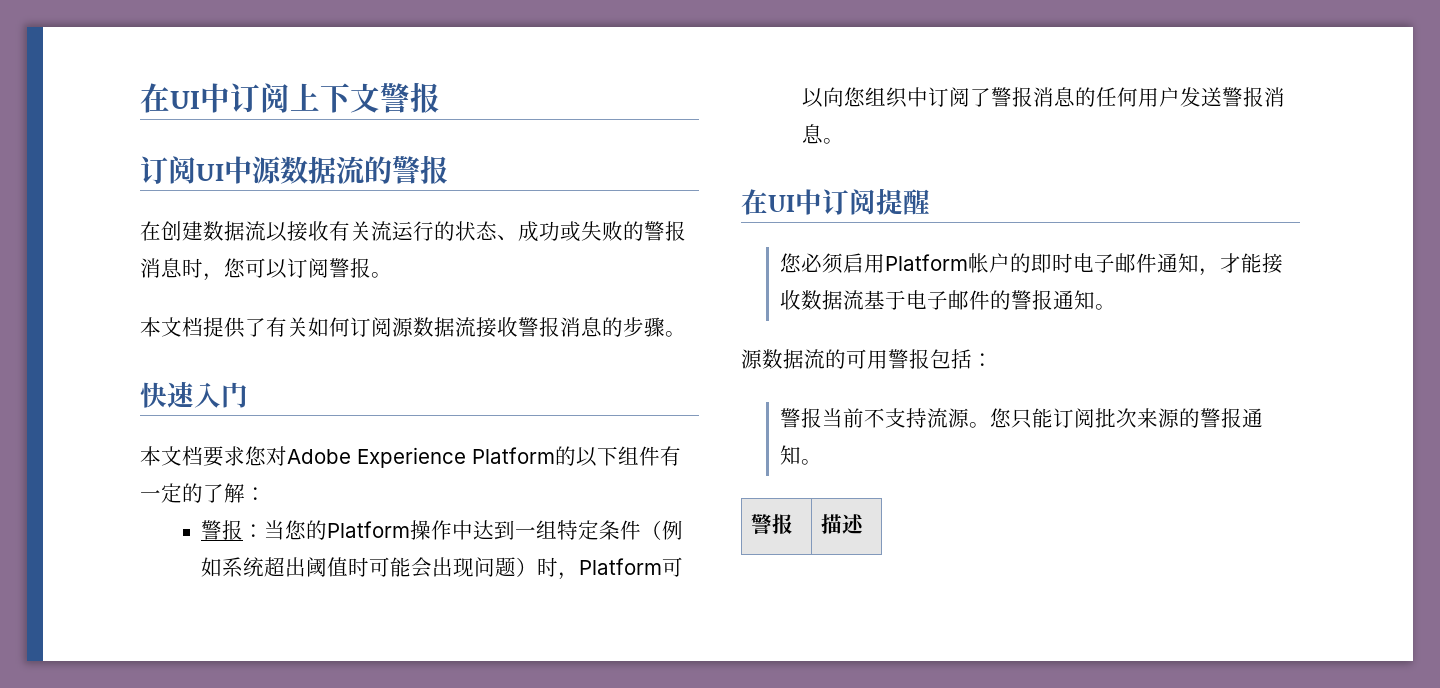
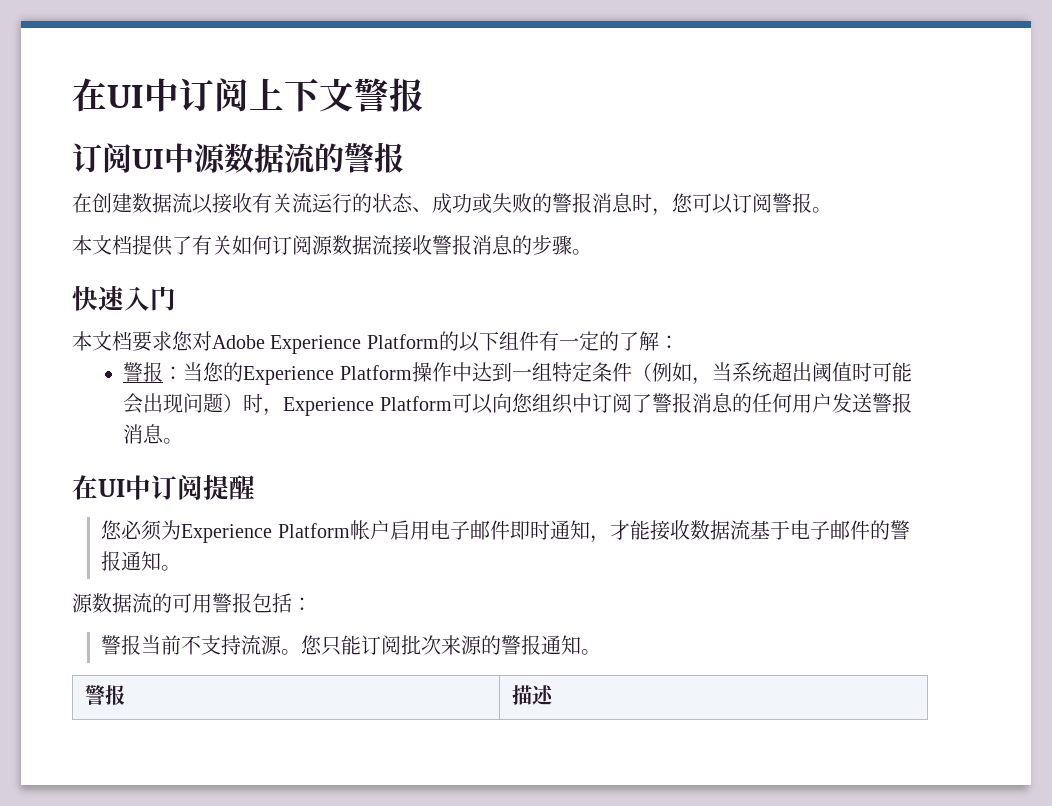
(328, 530) none -> [243,366,335,385] Experience
(223, 567) none -> [691,362,732,385] ，当
(580, 576) none -> [283,397,375,416] Experience
[842,253,885,273] 启用 -> [161,520,273,543] 为Experience
[1009,253,1157,273] 的即时电子邮件 -> [389,520,550,540] 启用电子邮件即时

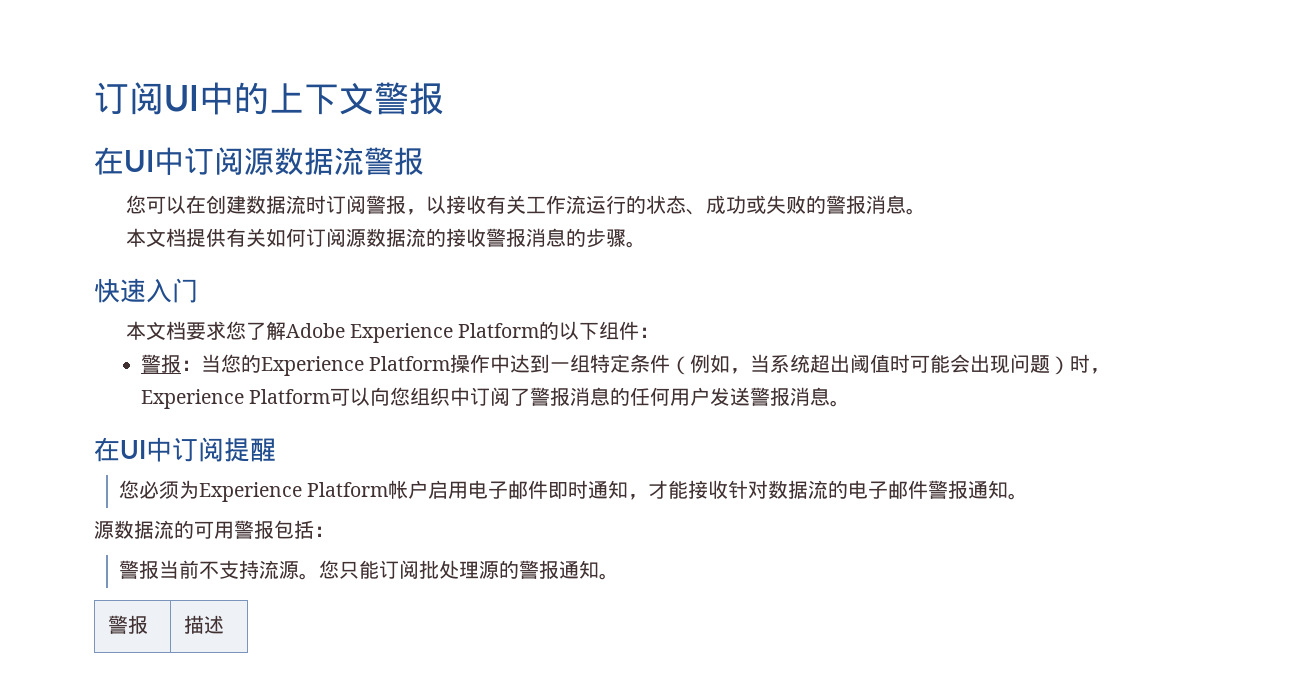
[72,78,249,112] 在UI中订阅 -> [94,82,269,115] 订阅UI中的
[72,142,404,173] 订阅UI中源数据流的警报 // -> [94,147,424,175] [125,195,186,214] 在UI中订阅源数据流警报 // 您可以
(192, 203) none -> [305,195,426,215] 时订阅警报，
(292, 203) none -> [525,195,566,214] 工作
[632,193,812,216] 时，您可以订阅警报 -> (906, 204) none
[172,236,192,255] 了 -> (226, 237) none
(392, 245) none -> [425,228,446,247] 的
[192,331,212,351] 对 -> [245,321,286,340] 了解
[538,331,659,351] 有一定的了解 -> (640, 330) none
[689,520,890,540] 数据流基于电子邮件的 -> [728,480,929,499] 针对数据流的电子邮件
[421,635,462,655] 次来 -> [439,560,480,579] 处理

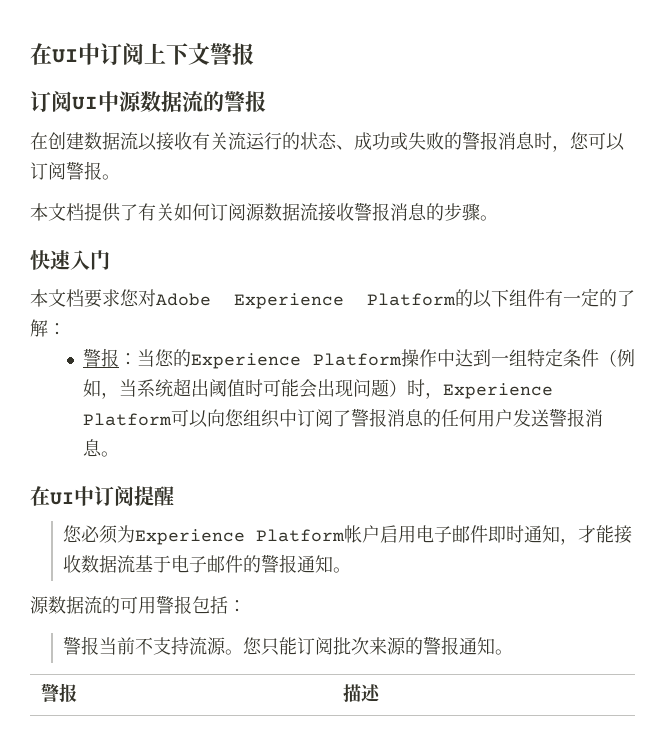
[94,82,269,115] 订阅UI中的 -> [30,43,144,65] 在UI中订阅
[94,147,424,175] [125,195,186,214] 在UI中订阅源数据流警报 // 您可以 -> [30,91,266,112] 订阅UI中源数据流的警报 //
[305,195,426,215] 时订阅警报， -> (138, 141) none
[525,195,566,214] 工作 -> (228, 141) none
(906, 204) none -> [534,132,625,152] [30,161,102,180] 时，您可以订阅警报
(226, 237) none -> [120,204,138,221] 了
[425,228,446,247] 的 -> (318, 212) none
[245,321,286,340] 了解 -> [138,289,156,307] 对
(640, 330) none -> [545,288,635,307] [30,319,48,337] 有一定的了解
[728,480,929,499] 针对数据流的电子邮件 -> [81,555,262,573] 数据流基于电子邮件的
[439,560,480,579] 处理 -> [351,637,388,655] 次来

